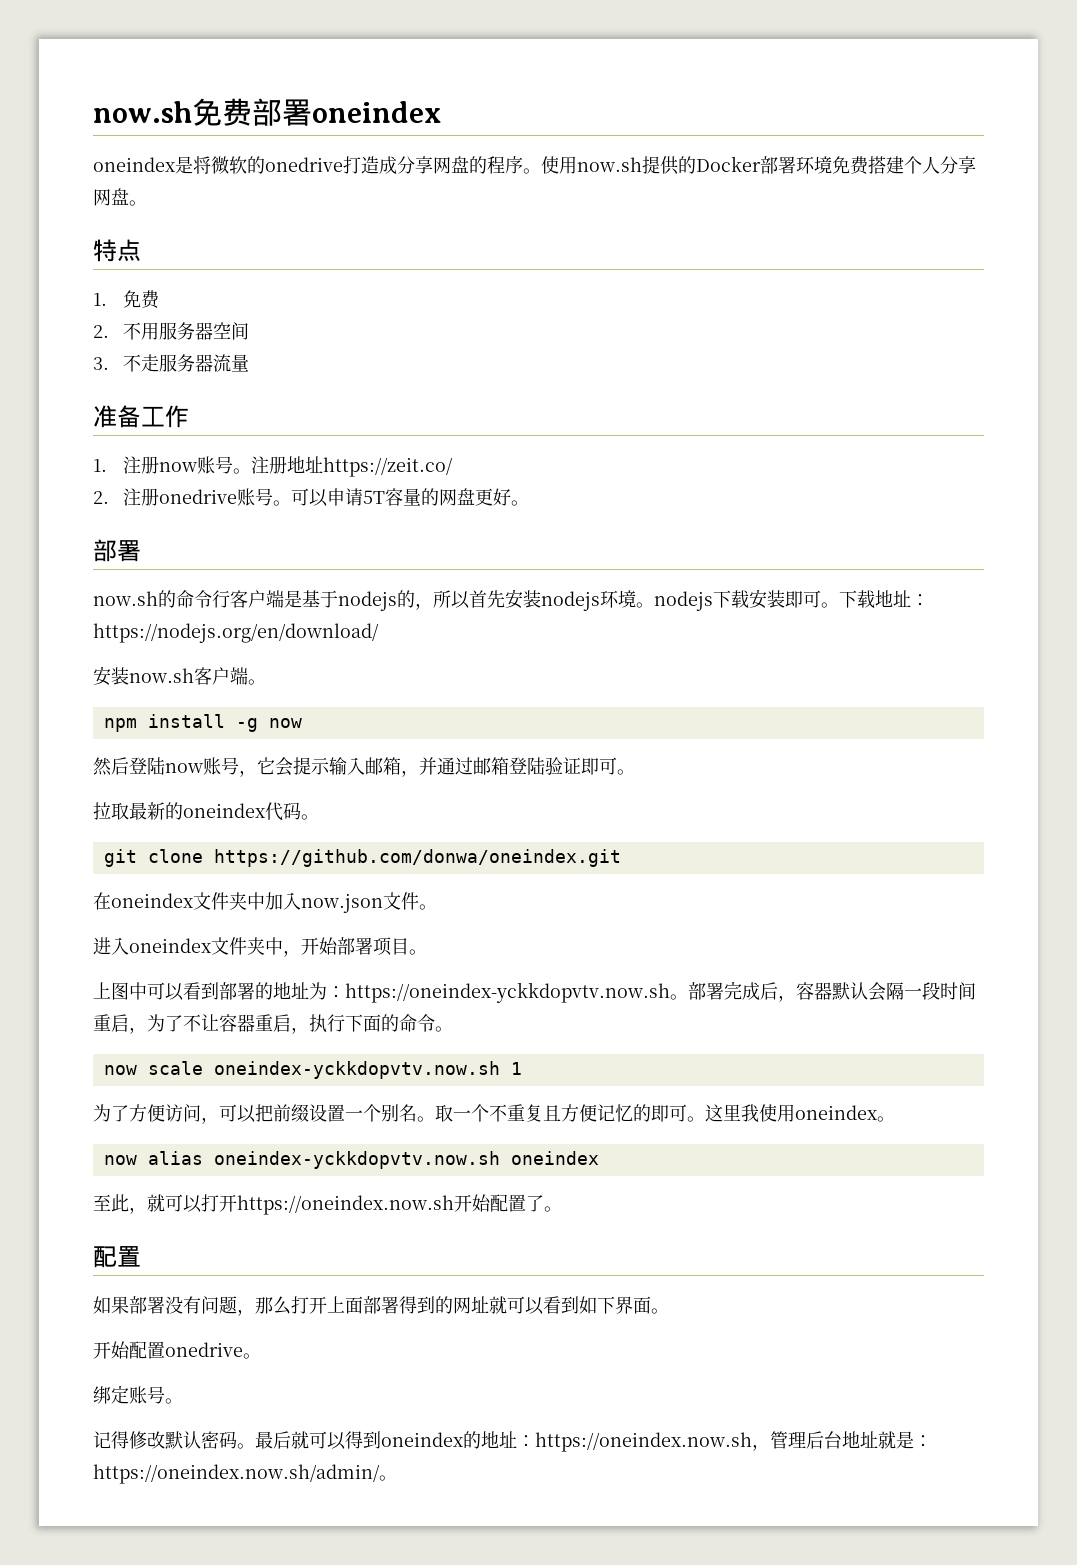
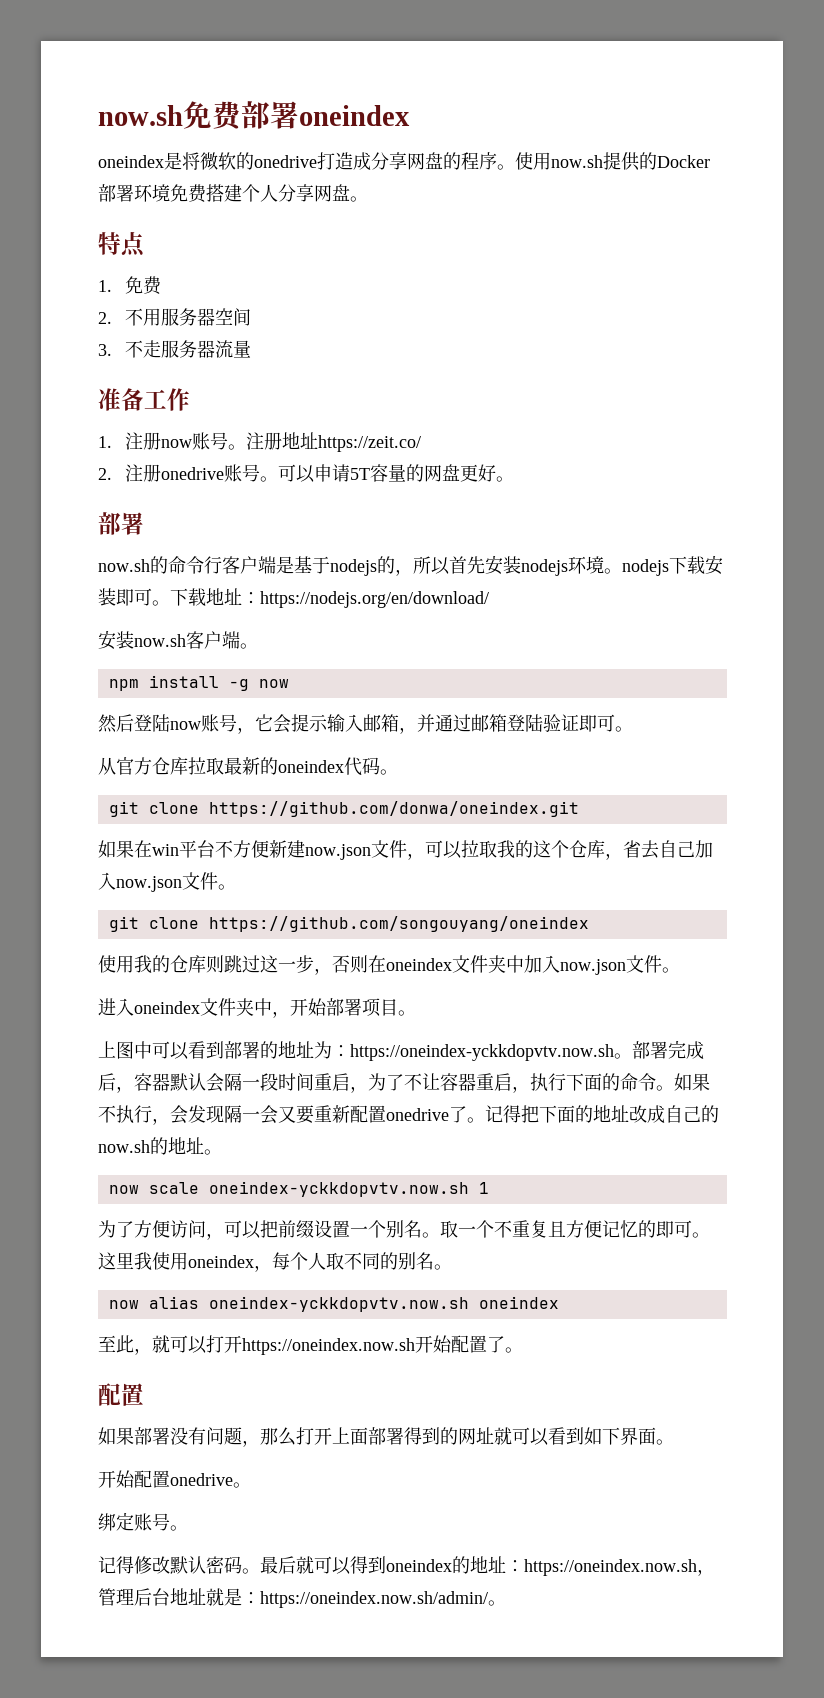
(635, 772) none -> [98,757,188,775] 从官方仓库
(621, 858) none -> [98,840,713,860] [98,872,236,892] [108,916,589,932] [98,955,368,975] 如果在win平台不方便新建now.json文件，可以拉取我的这个仓库，省去自己加入now.json文件。 // git clone https://github.com/songouyang/oneindex // 使用我的仓库则跳过这一步，否则
(453, 1029) none -> [674,1073,710,1091] [98,1105,719,1125] [98,1137,222,1155] 如果不执行，会发现隔一会又要重新配置onedrive了。记得把下面的地址改成自己的now.sh的地址。
(877, 1112) none -> [254,1252,434,1272] ，每个人取不同的别名

